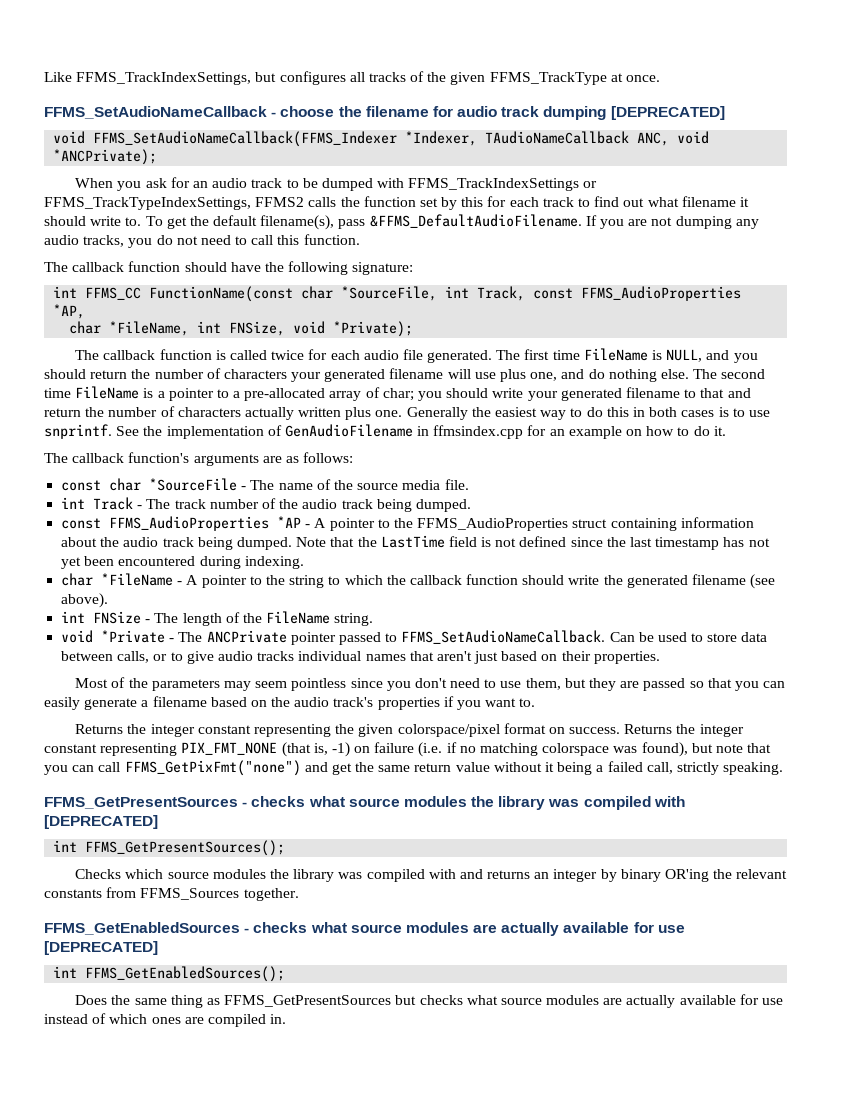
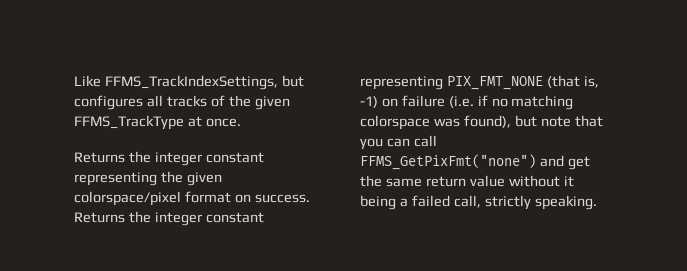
[44,106,725,120] [53,131,710,147] [53,149,158,165] [75,177,598,191] [44,196,749,210] [44,214,759,230] [44,234,360,248] [44,261,414,275] [53,286,742,302] [53,304,86,319] [69,321,414,337] [75,348,758,363] [44,368,766,382] [44,386,751,401] [44,406,770,420] [44,424,726,439] [44,452,354,466] [61,478,469,491] [61,497,471,512] [61,516,754,531] [61,535,770,550] [61,556,304,569] [61,573,776,589] [61,593,109,608] [61,611,374,626] [61,630,768,645] [61,651,660,664] [75,677,786,691] [44,696,536,710] // FFMS_SetAudioNameCallback - choose the filename for audio track dumping [DEPRECATED] // void FFMS_SetAudioNameCallback(FFMS_Indexer *Indexer, TAudioNameCallback ANC, void *ANCPrivate); // When you ask for an audio track to be dumped with FFMS_TrackIndexSettings or FFMS_TrackTypeIndexSettings, FFMS2 calls the function set by this for each track to find out what filename it should write to. To get the default filename(s), pass &FFMS_DefaultAudioFilename. If you are not dumping any audio tracks, you do not need to call this function. // The callback function should have the following signature: // int FFMS_CC FunctionName(const char *SourceFile, int Track, const FFMS_AudioProperties *AP, // char *FileName, int FNSize, void *Private); // The callback function is called twice for each audio file generated. The first time FileName is NULL, and you should return the number of characters your generated filename will use plus one, and do nothing else. The second time FileName is a pointer to a pre-allocated array of char; you should write your generated filename to that and return the number of characters actually written plus one. Generally the easiest way to do this in both cases is to use snprintf. See the implementation of GenAudioFilename in ffmsindex.cpp for an example on how to do it. // The callback function's arguments are as follows: // const char *SourceFile - The name of the source media file. // int Track - The track number of the audio track being dumped. // const FFMS_AudioProperties *AP - A pointer to the FFMS_AudioProperties struct containing information about the audio track being dumped. Note that the LastTime field is not defined since the last timestamp has not yet been encountered during indexing. // char *FileName - A pointer to the string to which the callback function should write the generated filename (see above). // int FNSize - The length of the FileName string. // void *Private - The ANCPrivate pointer passed to FFMS_SetAudioNameCallback. Can be used to store data between calls, or to give audio tracks individual names that aren't just based on their properties. // Most of the parameters may seem pointless since you don't need to use them, but they are passed so that you can easily generate a filename based on the audio track's properties if you want to. -> (241, 122) none
[44,796,685,810] [44,815,158,829] [53,840,286,856] [75,869,788,882] [44,887,299,901] [44,922,685,936] [44,941,158,955] [53,966,286,982] [75,994,784,1008] [44,1013,287,1027] // FFMS_GetPresentSources - checks what source modules the library was compiled with [DEPRECATED] // int FFMS_GetPresentSources(); // Checks which source modules the library was compiled with and returns an integer by binary OR'ing the relevant constants from FFMS_Sources together. // FFMS_GetEnabledSources - checks what source modules are actually available for use [DEPRECATED] // int FFMS_GetEnabledSources(); // Does the same thing as FFMS_GetPresentSources but checks what source modules are actually available for use instead of which ones are compiled in. -> (597, 202) none

